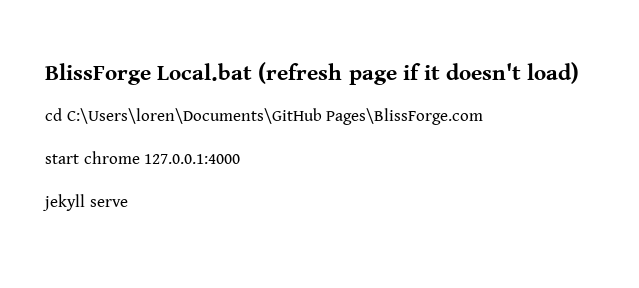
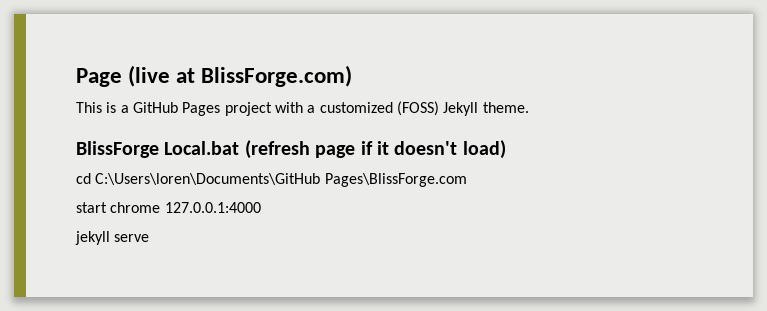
(45, 74) none -> [76,65,353,87] [76,101,529,116] Page (live at BlissForge.com) // This is a GitHub Pages project with a customized (FOSS) Jekyll theme. //

